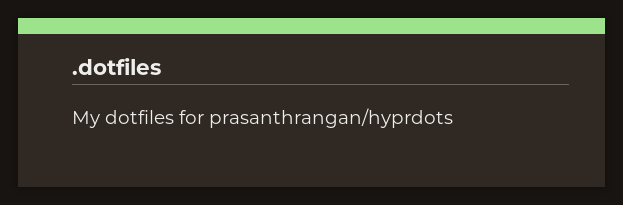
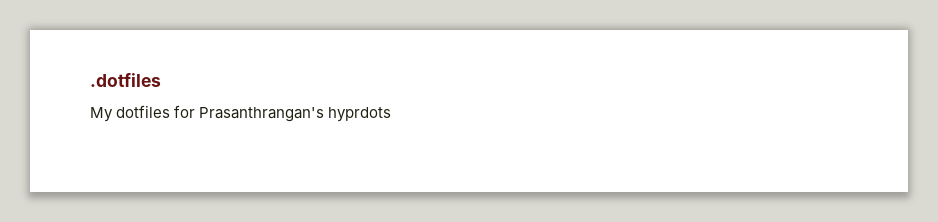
[209,108,453,128] prasanthrangan/hyprdots -> [199,107,392,122] Prasanthrangan's hyprdots

